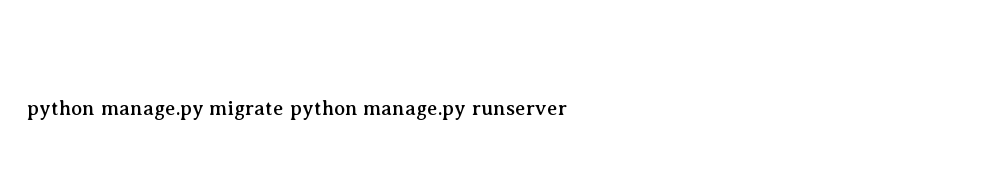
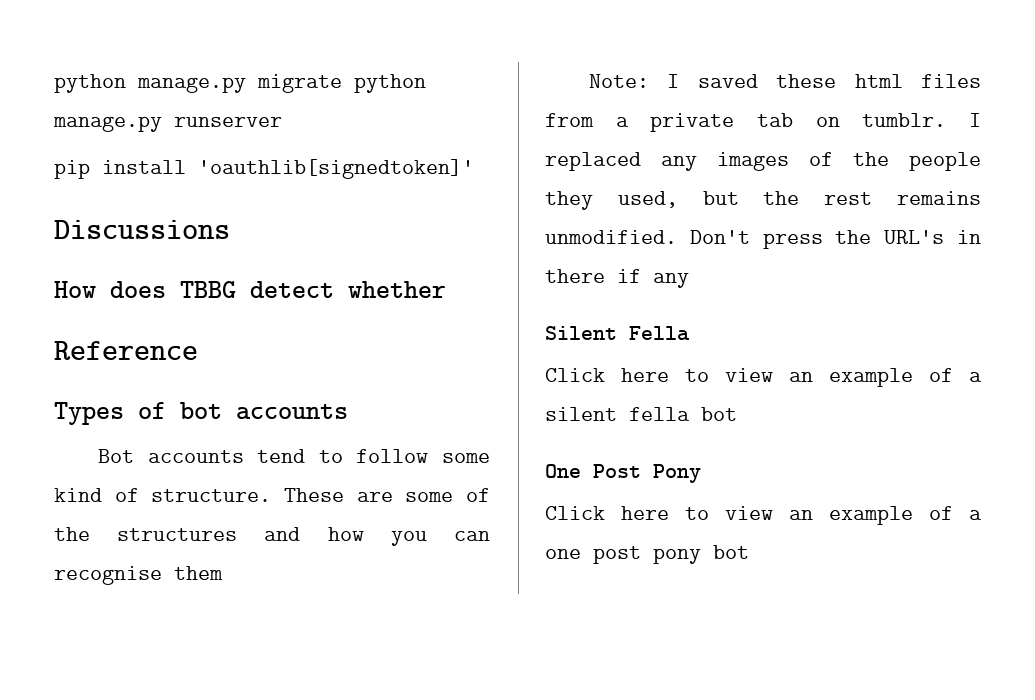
(567, 110) none -> [54,159,474,179] [54,220,230,239] [54,281,446,298] [54,341,198,360] [54,402,348,425] [98,449,490,463] [54,488,491,502] [54,527,490,546] [54,566,223,585] [589,74,981,88] [545,113,981,132] [545,152,981,171] [545,191,981,210] [545,230,981,249] [545,269,689,288] [545,326,690,341] [545,368,982,387] [545,407,737,421] [545,464,701,483] [545,506,982,525] [545,545,749,564] // pip install 'oauthlib[signedtoken]' // Discussions // How does TBBG detect whether // Reference // Types of bot accounts // Bot accounts tend to follow some kind of structure. These are some of the structures and how you can recognise them // Note: I saved these html files from a private tab on tumblr. I replaced any images of the people they used, but the rest remains unmodified. Don't press the URL's in there if any // Silent Fella // Click here to view an example of a silent fella bot // One Post Pony // Click here to view an example of a one post pony bot

